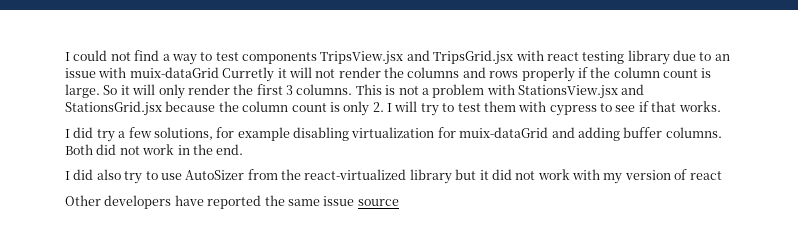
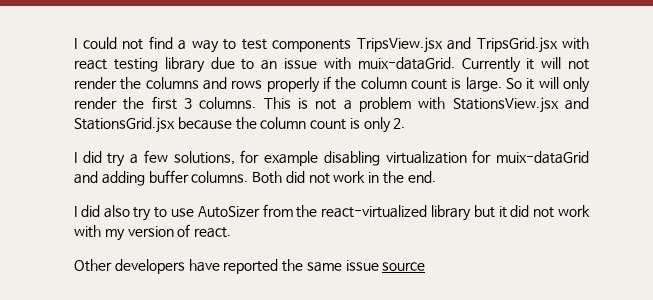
[129,67,275,82] muix-dataGrid Curretly -> [357,57,521,73] muix-dataGrid. Currently
[387,101,721,116] I will try to test them with cypress to see if that works. -> (406, 123) none
[689,171,722,180] react -> [194,227,232,238] react.

